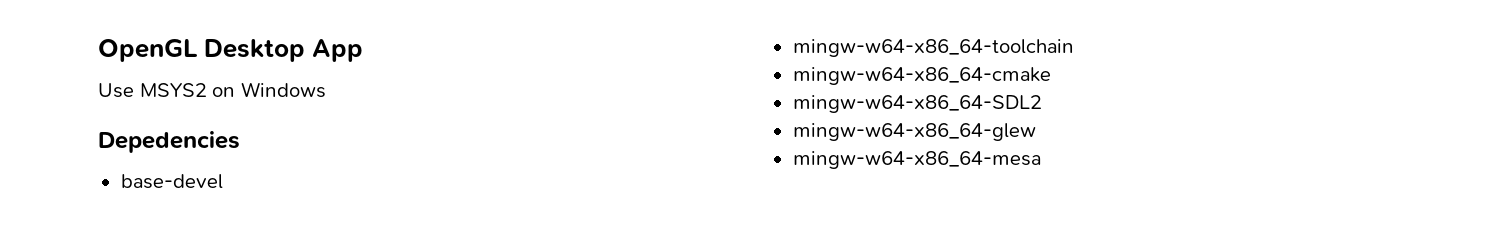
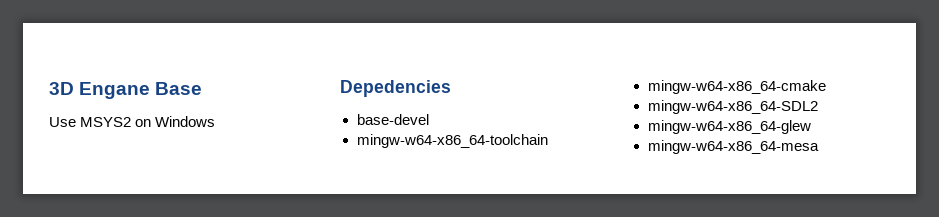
[98,39,364,62] OpenGL Desktop App -> [49,82,203,99] 3D Engane Base

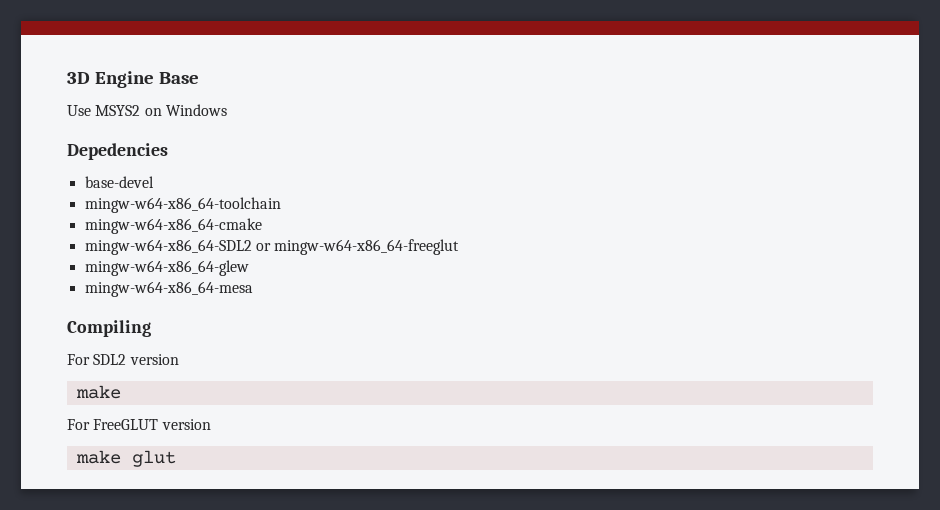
[79,82,151,99] Engane -> [94,71,154,88] Engine
(818, 107) none -> [255,239,460,255] or mingw-w64-x86_64-freeglut
(819, 147) none -> [67,320,151,337] [67,354,179,365] [75,385,121,399] [67,419,211,430] [75,450,176,467] // Compiling // For SDL2 version // make // For FreeGLUT version // make glut

